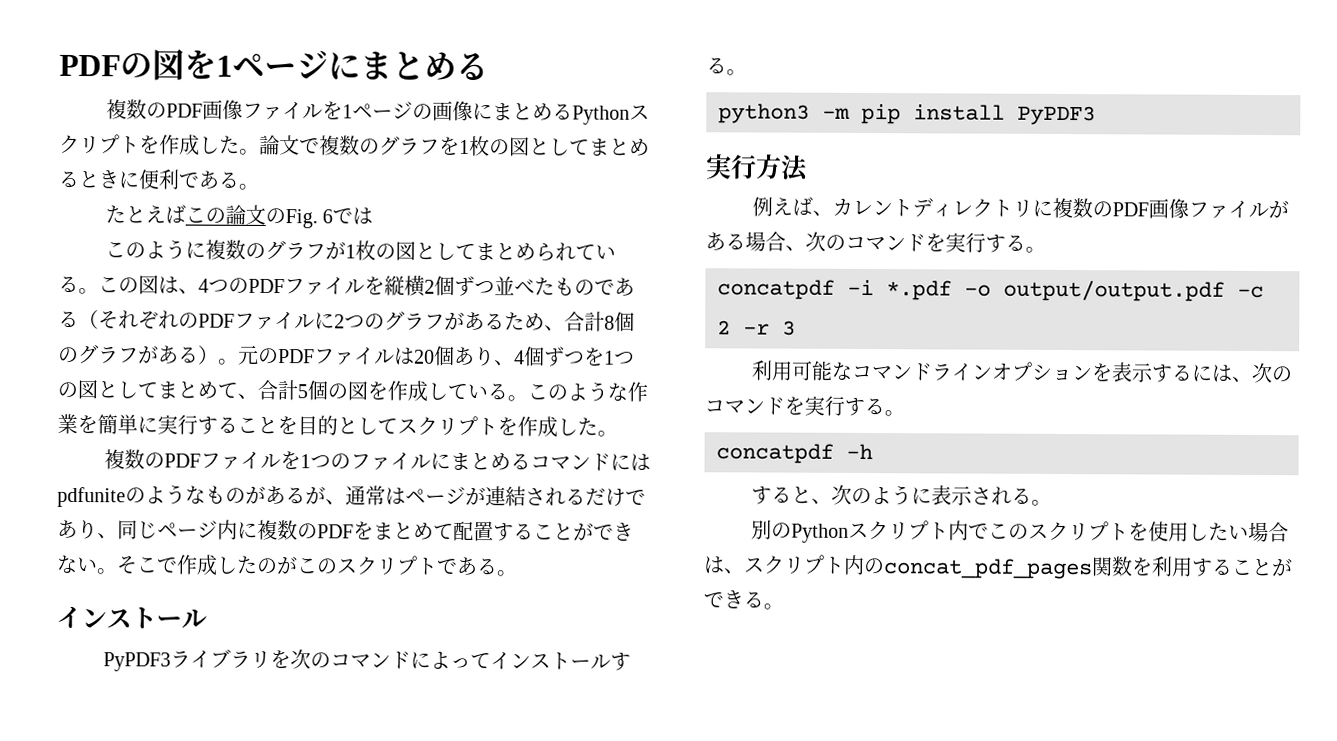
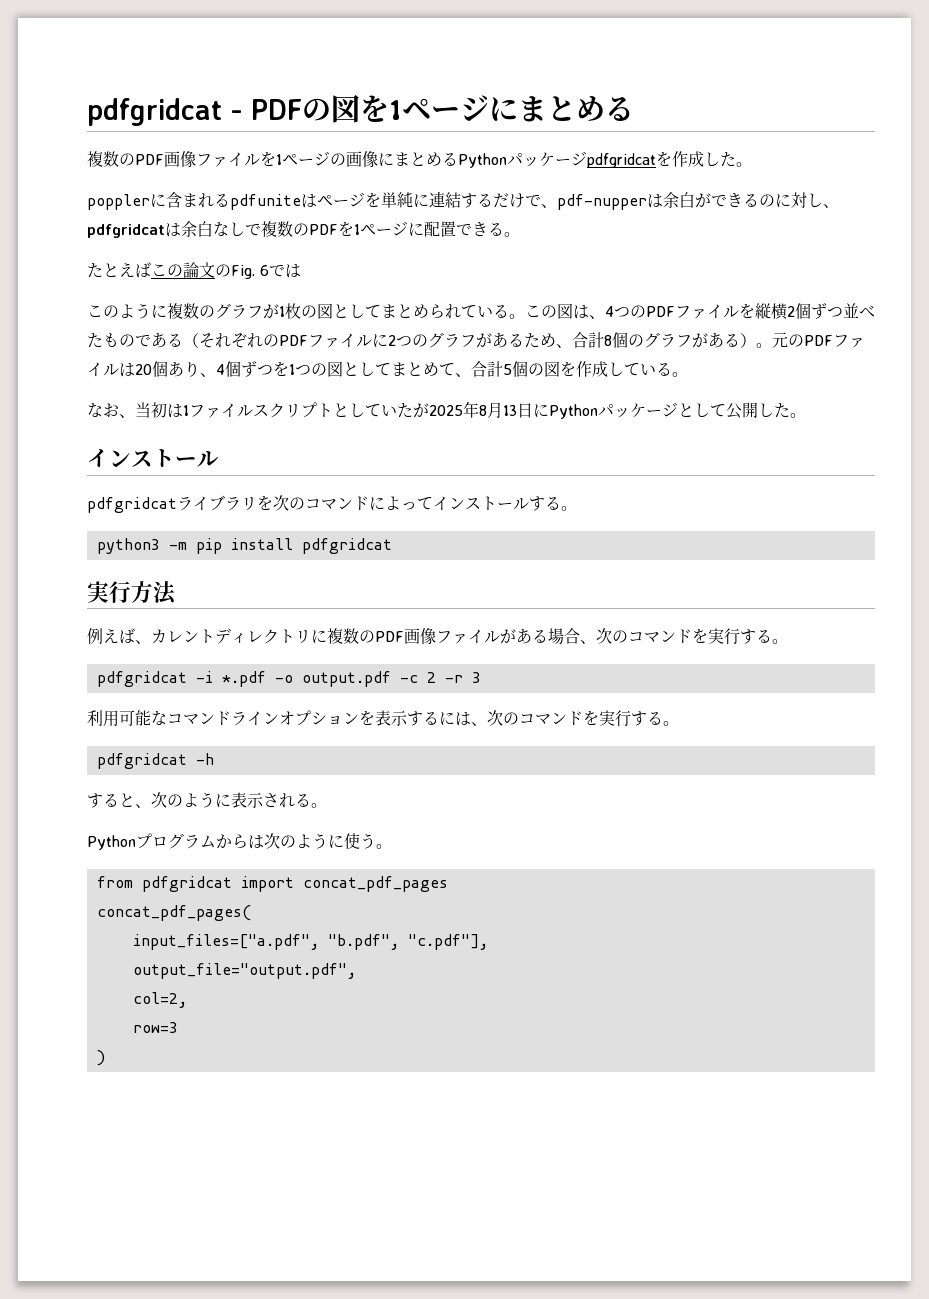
(59, 65) none -> [87,98,243,126] pdfgridcat -
[628,104,650,120] [59,134,650,157] [58,169,220,190] スクリプトを作成した。論文で複数のグラフを1枚の図としてまとめるときに便利であ -> [507,151,752,168] [87,191,839,210] [87,221,488,238] パッケージpdfgridcatを作成した。 // popplerに含まれるpdfuniteはページを単純に連結するだけで、pdf-nupperは余白ができるのに対し、pdfgridcatは余白なしで複数のPDFを1ページに配置でき
[527,381,648,402] [57,413,618,438] [103,449,651,471] [57,484,646,508] [57,519,634,542] [56,554,498,576] このような作業を簡単に実行することを目的としてスクリプトを作成した。 // 複数のPDFファイルを1つのファイルにまとめるコマンドにはpdfuniteのようなものがあるが、通常はページが連結されるだけであり、同じページ内に複数のPDFをまとめて配置することができない。そこで作成したのがこのスクリプトである -> [87,401,790,419] // なお、当初は1ファイルスクリプトとしていたが2025年8月13日にPythonパッケージとして公開した
[102,652,171,672] PyPDF3 -> [87,497,177,513] pdfgridcat
[1017,105,1096,126] PyPDF3 -> [301,538,392,554] pdfgridcat
[717,279,835,300] concatpdf -> [96,671,187,687] pdfgridcat
[1003,279,1225,302] output/output.pdf -> [301,671,391,687] output.pdf
[716,443,834,464] concatpdf -> [96,753,187,769] pdfgridcat
[750,519,1289,543] [703,554,1293,580] [703,590,784,610] 別のPythonスクリプト内でこのスクリプトを使用したい場合は、スクリプト内のconcat_pdf_pages関数を利用することができる。 -> [87,833,392,850] [96,876,448,892] [96,905,251,921] [132,934,488,950] [132,963,356,979] [132,992,187,1008] [132,1022,178,1033] [96,1050,105,1066] Pythonプログラムからは次のように使う。 // from pdfgridcat import concat_pdf_pages // concat_pdf_pages( // input_files=["a.pdf", "b.pdf", "c.pdf"], // output_file="output.pdf", // col=2, // row=3 // )

